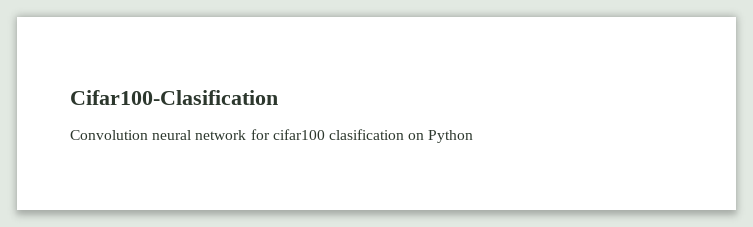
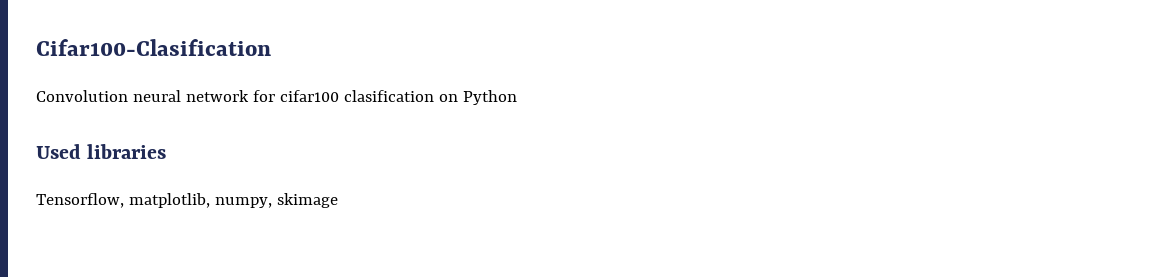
(474, 136) none -> [36,144,167,159] [36,193,338,208] // Used libraries // Tensorflow, matplotlib, numpy, skimage

